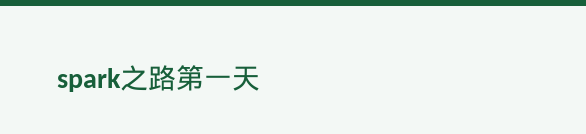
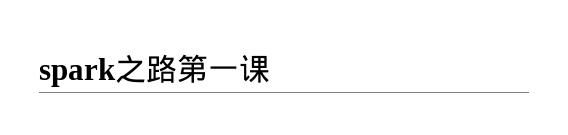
[232,66,260,91] 天 -> [239,54,270,83] 课

